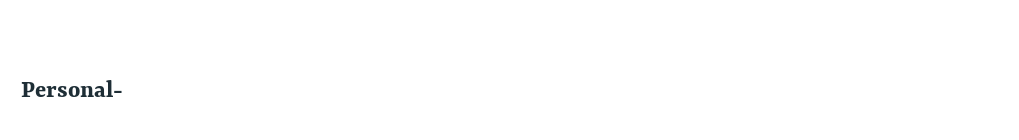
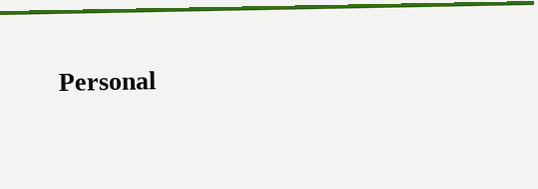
[21,80,123,97] Personal- -> [58,71,156,91] Personal

